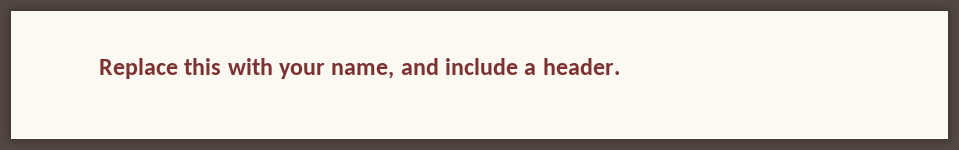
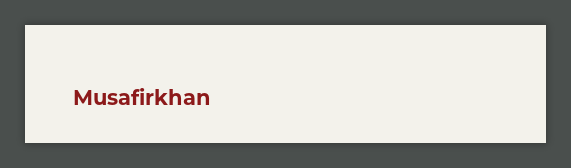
[99,58,620,79] Replace this with your name, and include a header. -> [73,88,211,105] Musafirkhan

